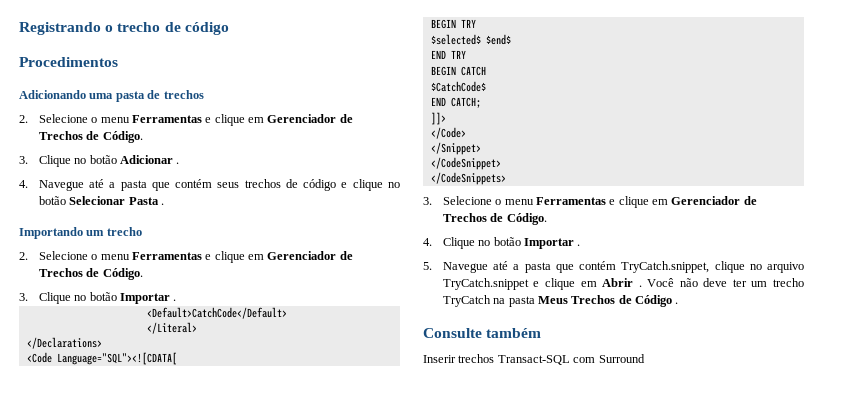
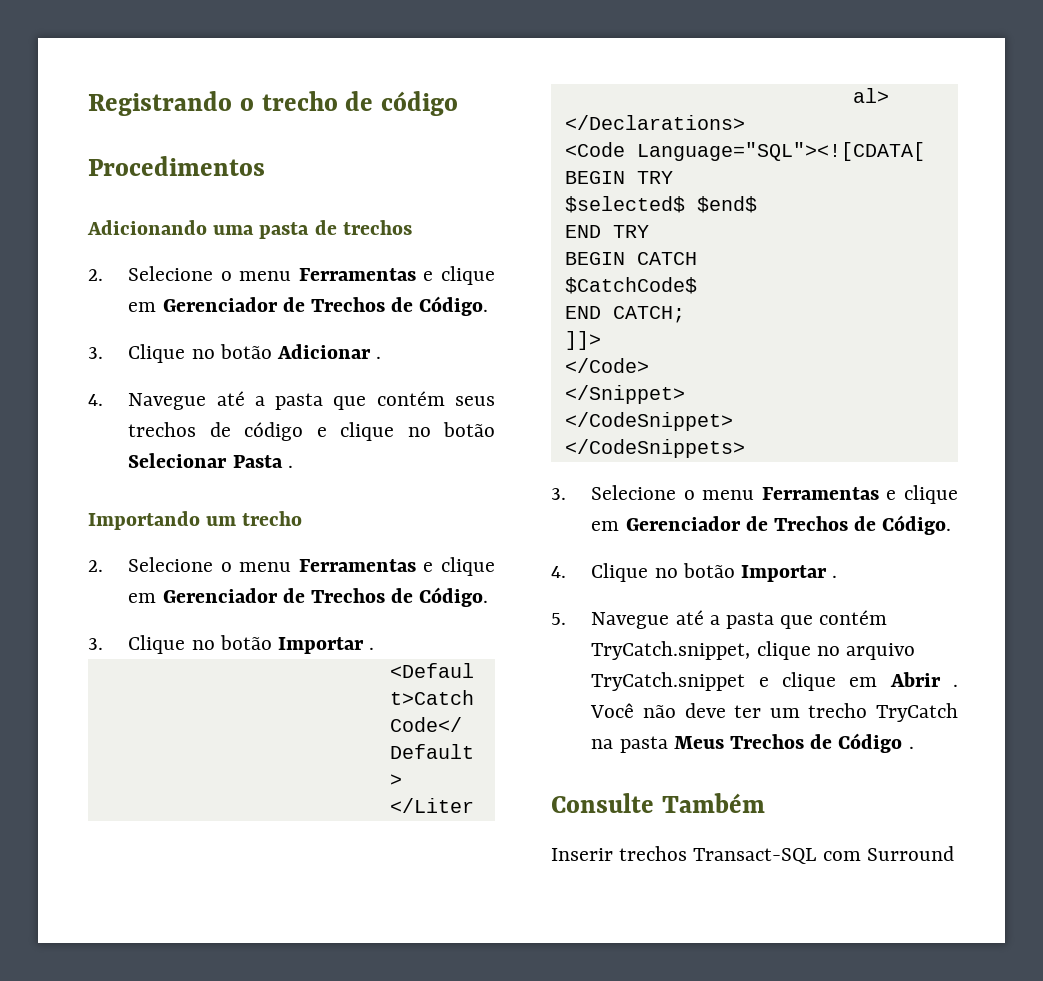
[486,328,542,338] também -> [661,793,765,813] Também

